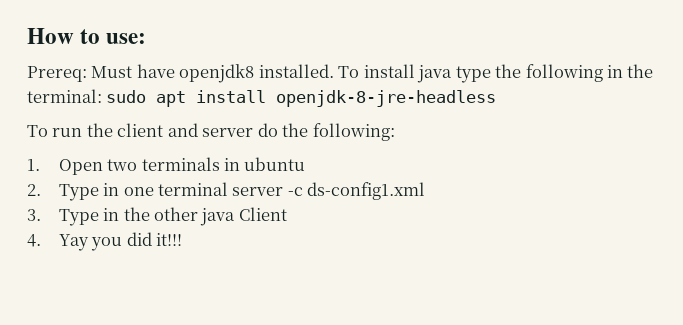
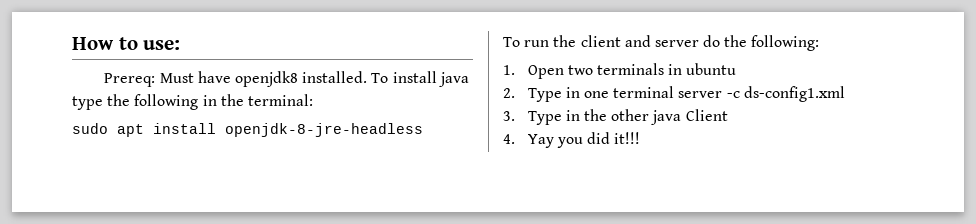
(102, 96) none -> (313, 100) //

